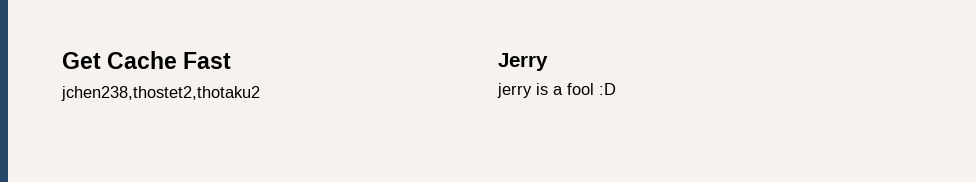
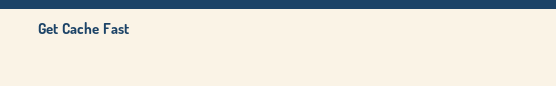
[61,86,260,101] [498,53,548,71] [497,83,616,98] // jchen238,thostet2,thotaku2 // Jerry // jerry is a fool :D -> (130, 28) none

